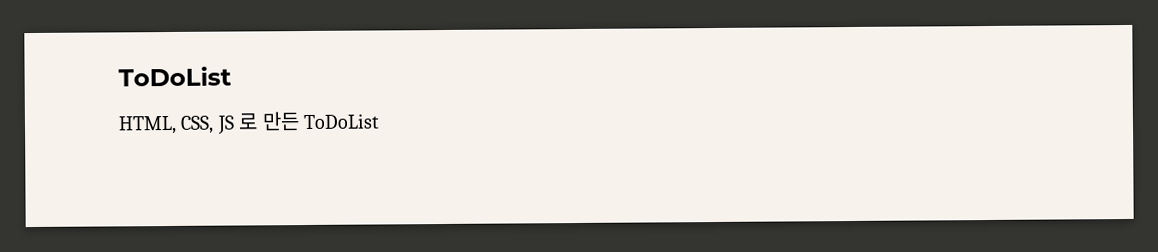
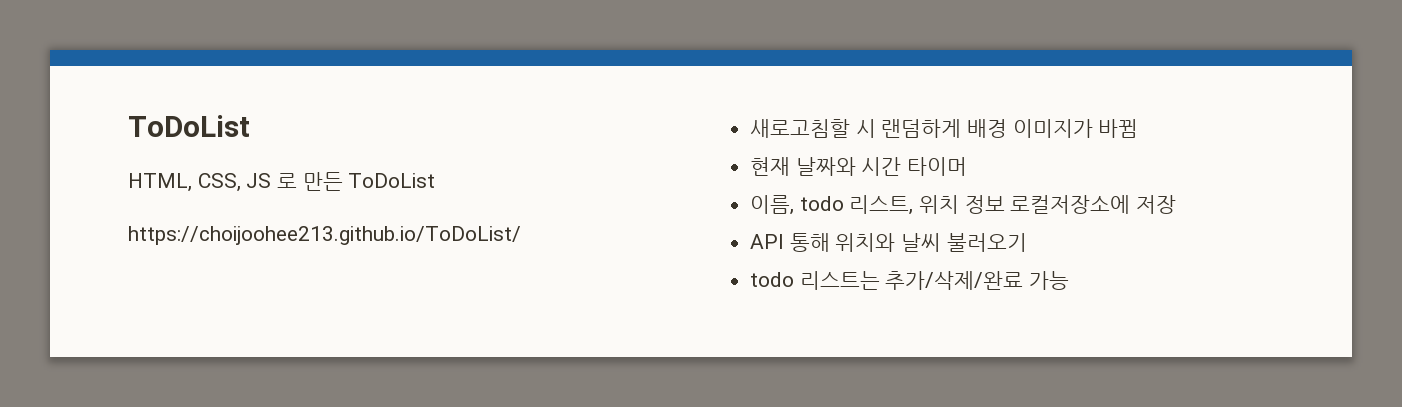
(380, 121) none -> [128,226,521,245] [750,119,1139,138] [750,157,968,176] [750,195,1177,215] [750,233,1027,252] [750,271,1070,290] // https://choijoohee213.github.io/ToDoList/ // 새로고침할 시 랜덤하게 배경 이미지가 바뀜 // 현재 날짜와 시간 타이머 // 이름, todo 리스트, 위치 정보 로컬저장소에 저장 // API 통해 위치와 날씨 불러오기 // todo 리스트는 추가/삭제/완료 가능

